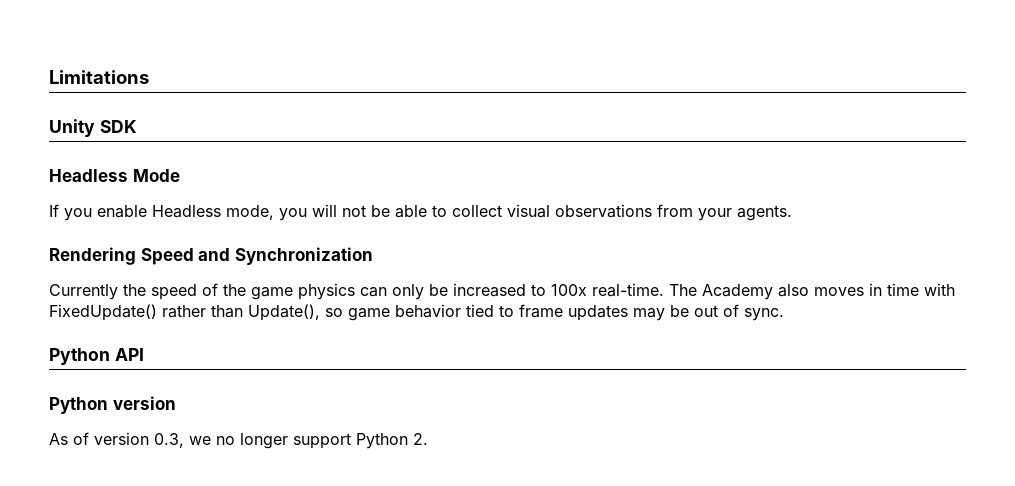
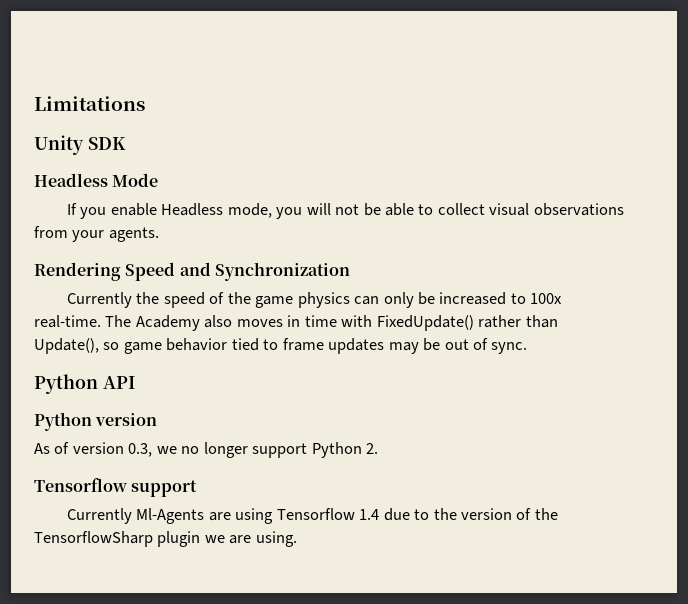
(428, 439) none -> [34,478,198,497] [66,508,558,524] [34,531,297,547] // Tensorflow support // Currently Ml-Agents are using Tensorflow 1.4 due to the version of the TensorflowSharp plugin we are using.

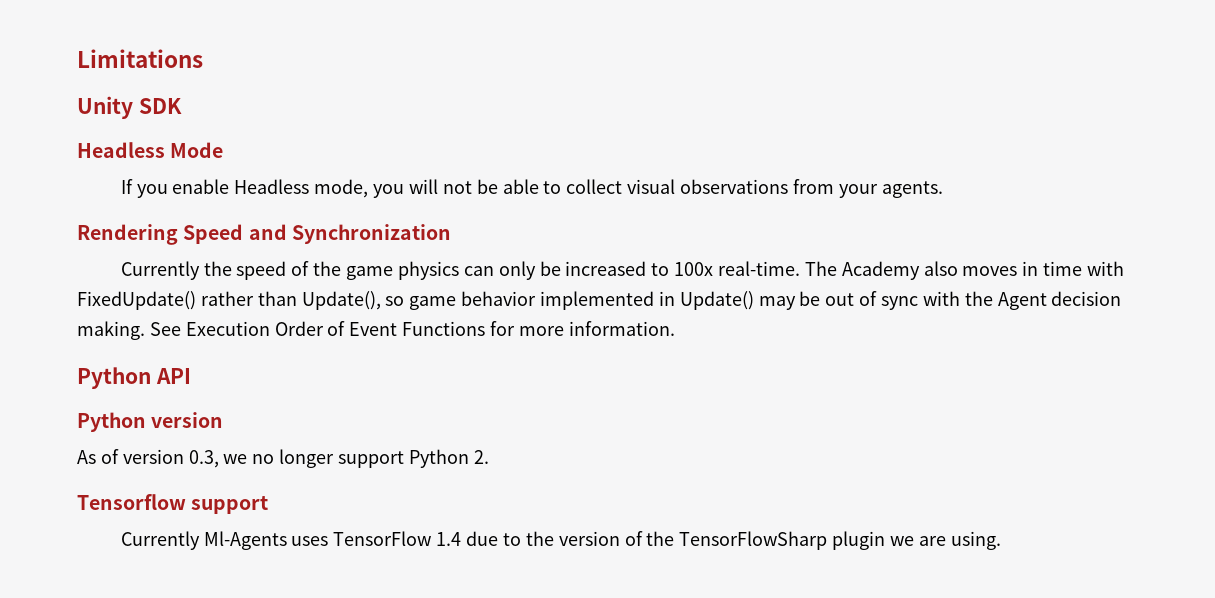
[231,338,528,354] tied to frame updates may be out of sync. -> [540,291,1122,310] [77,321,675,340] implemented in Update() may be out of sync with the Agent decision making. See Execution Order of Event Functions for more information.
[208,508,355,524] are using Tensorflow -> [291,531,432,546] uses TensorFlow
[34,531,153,547] TensorflowSharp -> [679,531,828,550] TensorFlowSharp

